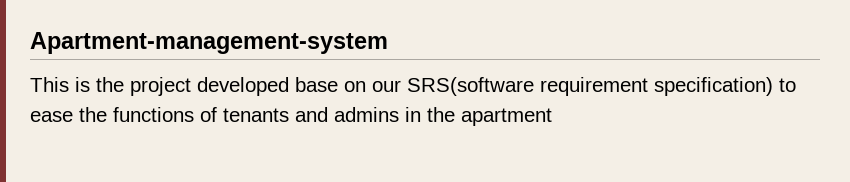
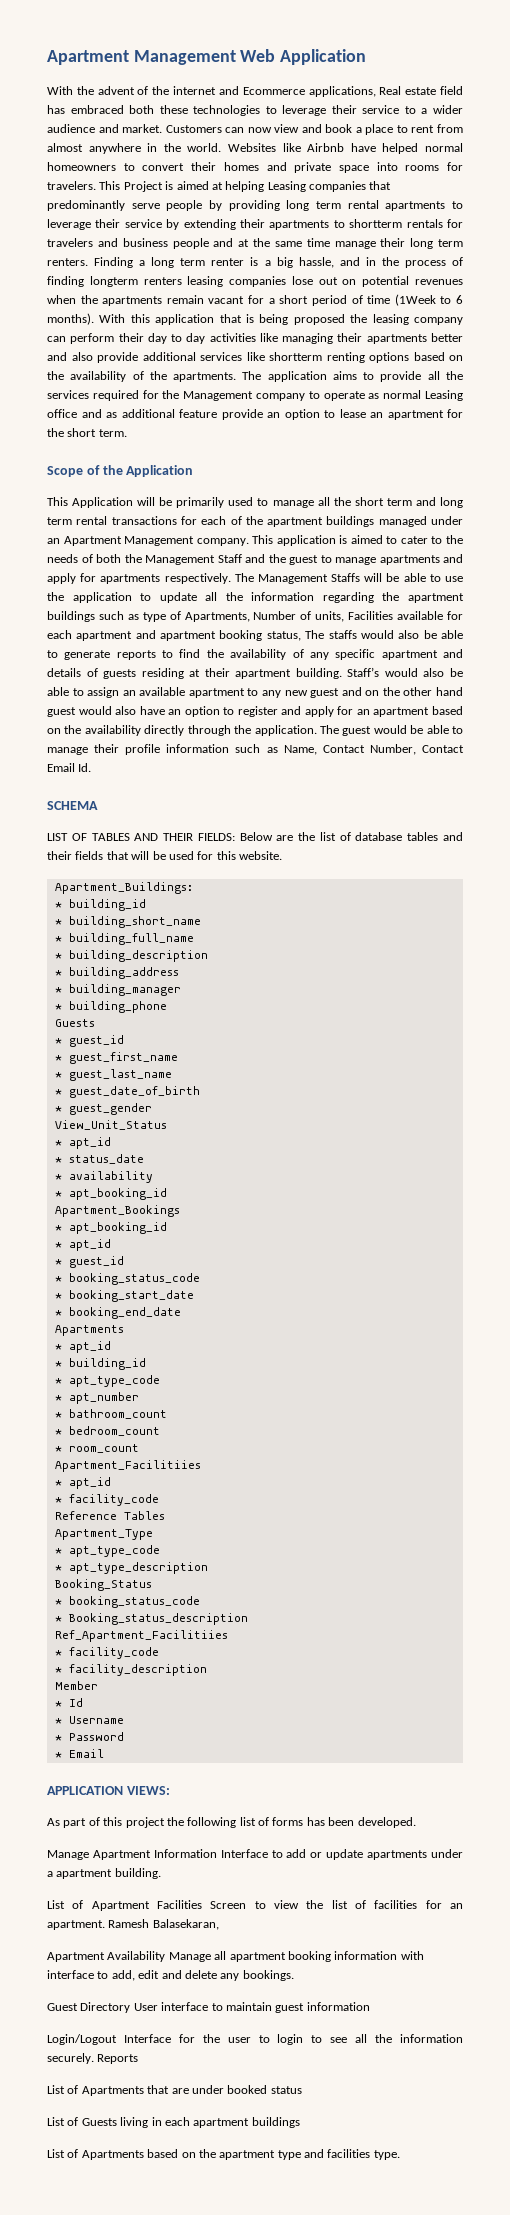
[30,32,388,54] [30,77,796,96] [30,107,552,126] Apartment-management-system // This is the project developed base on our SRS(software requirement specification) to ease the functions of tenants and admins in the apartment -> [47,49,367,65] [47,86,463,97] [47,105,464,116] [47,124,464,135] [47,143,464,154] [47,162,463,173] [47,181,392,192] [47,200,464,211] [47,219,463,230] [47,238,463,249] [47,257,463,268] [47,276,463,287] [47,294,464,306] [47,313,463,325] [47,333,463,344] [47,352,463,363] [47,371,463,382] [47,390,464,401] [47,409,463,420] [47,428,127,437] [47,465,194,477] [47,497,464,508] [47,516,464,527] [47,535,464,546] [47,554,463,565] [47,573,464,584] [47,592,464,603] [47,611,464,622] [47,630,464,641] [47,649,464,660] [47,667,463,679] [47,687,463,698] [47,706,464,717] [47,725,464,736] [47,744,464,755] [47,763,92,772] [47,801,98,810] [47,832,464,841] [47,851,282,860] [54,882,193,894] [54,899,146,911] [54,916,201,928] [54,933,194,945] [54,950,208,962] [54,967,179,979] [54,984,181,996] [54,1001,167,1013] [54,1019,95,1027] [54,1035,124,1047] [54,1052,178,1064] [54,1069,172,1081] [54,1086,200,1098] [54,1103,152,1115] [54,1120,167,1130] [54,1137,111,1149] [54,1154,144,1164] [54,1171,153,1183] [54,1188,167,1200] [54,1205,180,1217] [54,1222,167,1234] [54,1239,111,1251] [54,1256,124,1268] [54,1273,200,1285] [54,1290,194,1302] [54,1307,181,1319] [54,1325,124,1336] [54,1341,111,1353] [54,1358,146,1370] [54,1375,160,1387] [54,1392,139,1404] [54,1409,167,1419] [54,1426,160,1436] [54,1444,139,1453] [54,1460,201,1472] [54,1477,111,1489] [54,1494,159,1506] [54,1511,165,1520] [54,1529,153,1540] [54,1545,160,1557] [54,1562,208,1574] [54,1579,152,1591] [54,1596,200,1608] [54,1613,248,1625] [54,1630,228,1642] [54,1647,159,1659] [54,1664,207,1676] [54,1681,98,1690] [54,1698,83,1707] [54,1716,124,1724] [54,1732,124,1741] [54,1749,104,1758] [47,1786,170,1795] [47,1817,416,1828] [47,1849,464,1860] [47,1868,161,1879] [47,1900,463,1911] [47,1919,219,1930] [47,1951,424,1962] [47,1970,294,1981] [47,2002,370,2013] [47,2034,464,2045] [47,2053,139,2064] [47,2085,302,2096] [47,2117,300,2128] [47,2149,400,2160] Apartment Management Web Application // With the advent of the internet and Ecommerce applications, Real estate field has embraced both these technologies to leverage their service to a wider audience and market. Customers can now view and book a place to rent from almost anywhere in the world. Websites like Airbnb have helped normal homeowners to convert their homes and private space into rooms for travelers. This Project is aimed at helping Leasing companies that predominantly serve people by providing long term rental apartments to leverage their service by extending their apartments to shortterm rentals for travelers and business people and at the same time manage their long term renters. Finding a long term renter is a big hassle, and in the process of finding longterm renters leasing companies lose out on potential revenues when the apartments remain vacant for a short period of time (1Week to 6 months). With this application that is being proposed the leasing company can perform their day to day activities like managing their apartments better and also provide additional services like shortterm renting options based on the availability of the apartments. The application aims to provide all the services required for the Management company to operate as normal Leasing office and as additional feature provide an option to lease an apartment for the short term. // Scope of the Application // This Application will be primarily used to manage all the short term and long term rental transactions for each of the apartment buildings managed under an Apartment Management company. This application is aimed to cater to the needs of both the Management Staff and the guest to manage apartments and apply for apartments respectively. The Management Staffs will be able to use the application to update all the information regarding the apartment buildings such as type of Apartments, Number of units, Facilities available for each apartment and apartment booking status, The staffs would also be able to generate reports to find the availability of any specific apartment and details of guests residing at their apartment building. Staff’s would also be able to assign an available apartment to any new guest and on the other hand guest would also have an option to register and apply for an apartment based on the availability directly through the application. The guest would be able to manage their profile information such as Name, Contact Number, Contact Email Id. // SCHEMA // LIST OF TABLES AND THEIR FIELDS: Below are the list of database tables and their fields that will be used for this website. // Apartment_Buildings: // * building_id // * building_short_name // * building_full_name // * building_description // * building_address // * building_manager // * building_phone // Guests // * guest_id // * guest_first_name // * guest_last_name // * guest_date_of_birth // * guest_gender // View_Unit_Status // * apt_id // * status_date // * availability // * apt_booking_id // Apartment_Bookings // * apt_booking_id // * apt_id // * guest_id // * booking_status_code // * booking_start_date // * booking_end_date // Apartments // * apt_id // * building_id // * apt_type_code // * apt_number // * bathroom_count // * bedroom_count // * room_count // Apartment_Facilitiies // * apt_id // * facility_code // Reference Tables // Apartment_Type // * apt_type_code // * apt_type_description // Booking_Status // * booking_status_code // * Booking_status_description // Ref_Apartment_Facilitiies // * facility_code // * facility_description // Member // * Id // * Username // * Password // * Email // APPLICATION VIEWS: // As part of this project the following list of forms has been developed. // Manage Apartment Information Interface to add or update apartments under a apartment building. // List of Apartment Facilities Screen to view the list of facilities for an apartment. Ramesh Balasekaran, // Apartment Availability Manage all apartment booking information with interface to add, edit and delete any bookings. // Guest Directory User interface to maintain guest information // Login/Logout Interface for the user to login to see all the information securely. Reports // List of Apartments that are under booked status // List of Guests living in each apartment buildings // List of Apartments based on the apartment type and facilities type.

